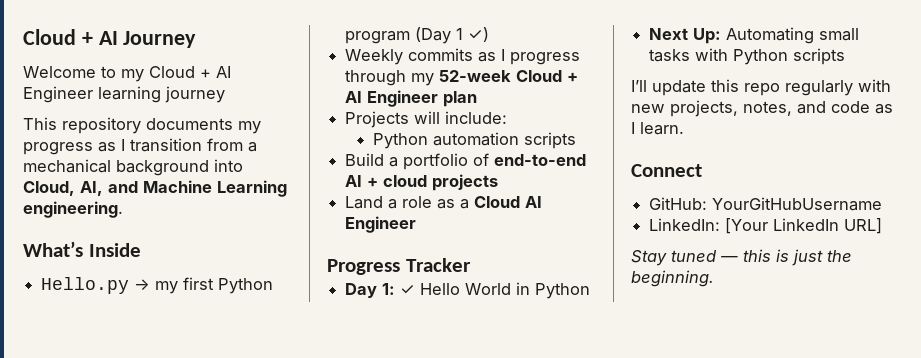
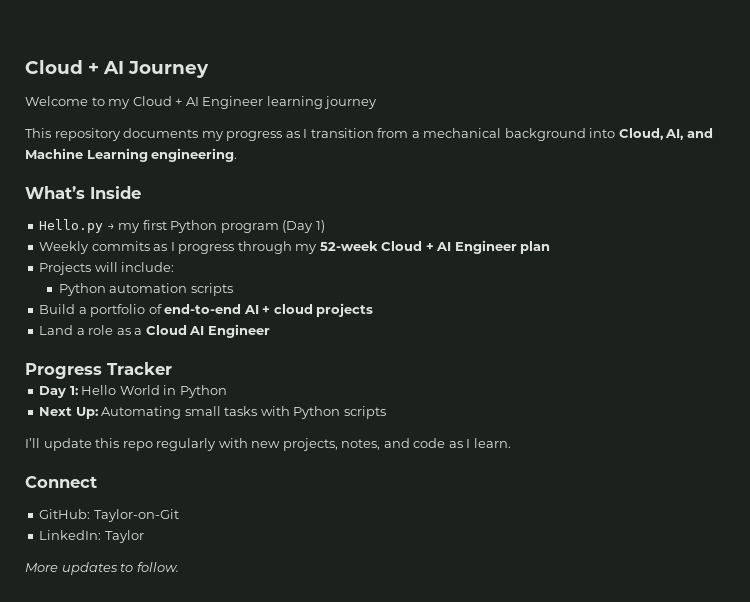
[456,27,490,42] 1 ✓) -> [315,220,325,233] 1)
[400,285,416,295] ✓ -> (78, 390) none
[712,197,883,211] YourGitHubUsername -> [93,509,179,522] Taylor-on-Git
[725,218,883,234] [631,249,852,266] [631,270,714,287] [Your LinkedIn URL] // Stay tuned — this is just the beginning. -> [104,530,144,543] [25,562,179,575] Taylor // More updates to follow.

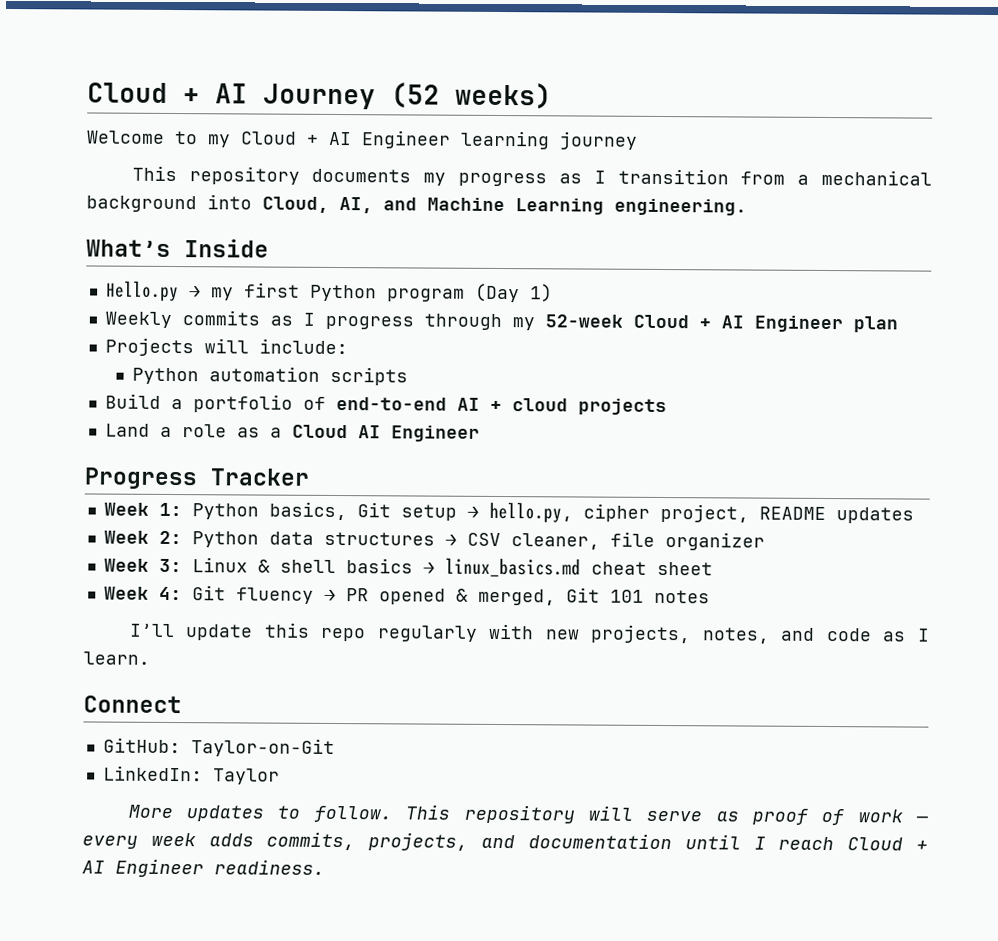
(209, 69) none -> [391,82,552,110] (52 weeks)
[39,385,227,398] [39,406,386,419] Day 1: Hello World in Python // Next Up: Automating small tasks with Python scripts -> [103,501,914,524] [103,530,765,551] [103,557,713,578] [103,585,710,606] Week 1: Python basics, Git setup → hello.py, cipher project, README updates // Week 2: Python data structures → CSV cleaner, file organizer // Week 3: Linux & shell basics → linux_basics.md cheat sheet // Week 4: Git fluency → PR opened & merged, Git 101 notes
(179, 567) none -> [405,804,929,826] [82,831,929,851] [82,858,325,878] This repository will serve as proof of work — every week adds commits, projects, and documentation until I reach Cloud + AI Engineer readiness.

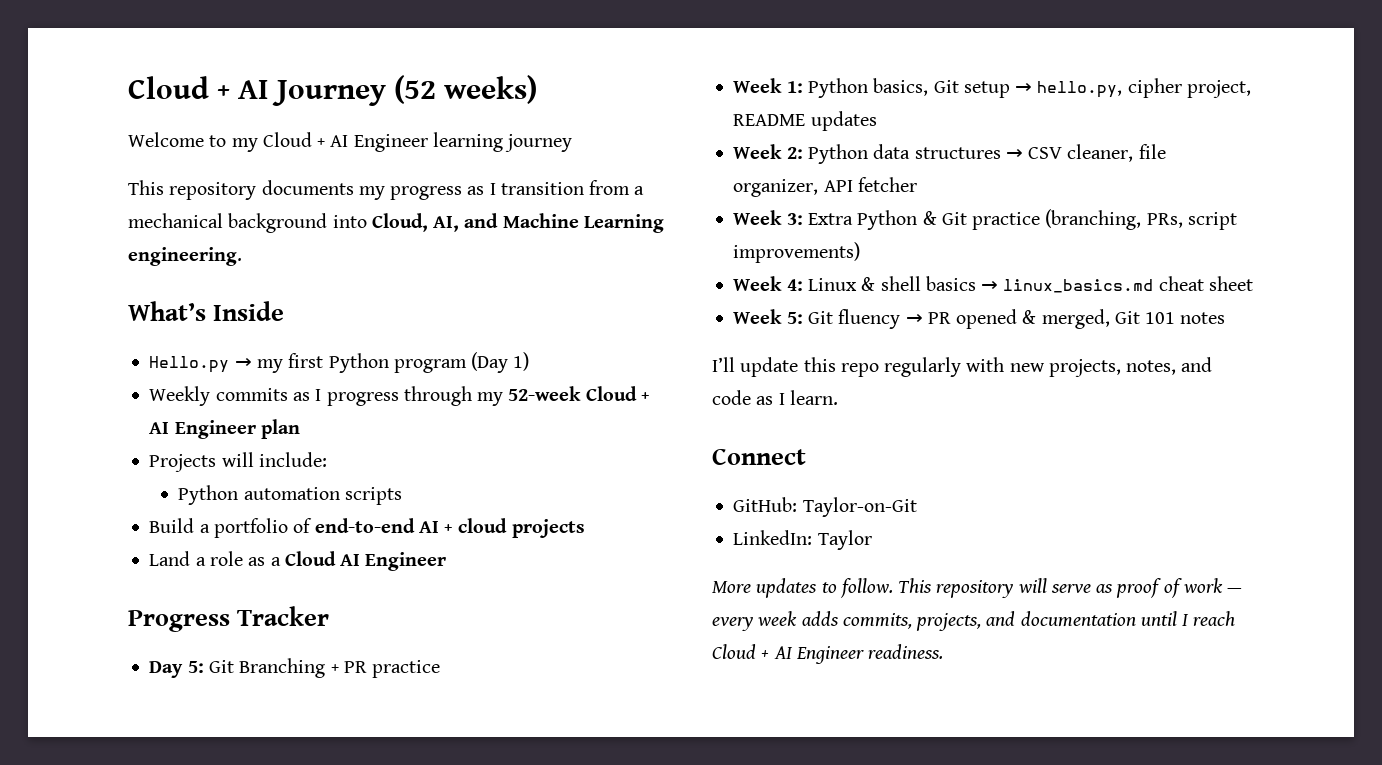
(310, 477) none -> [149,658,441,678] // Day 5: Git Branching + PR practice
[664,532,765,551] organizer -> [733,177,917,197] organizer, API fetcher
(182, 565) none -> [807,209,1237,230] [733,242,861,263] [733,276,803,291] Extra Python & Git practice (branching, PRs, script improvements) // Week 4:
[158,586,182,601] 4: -> [786,312,803,324] 5:

